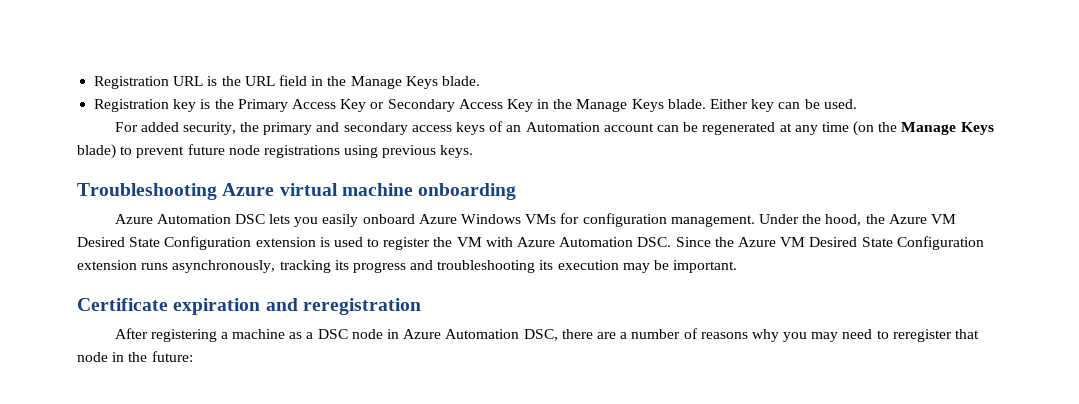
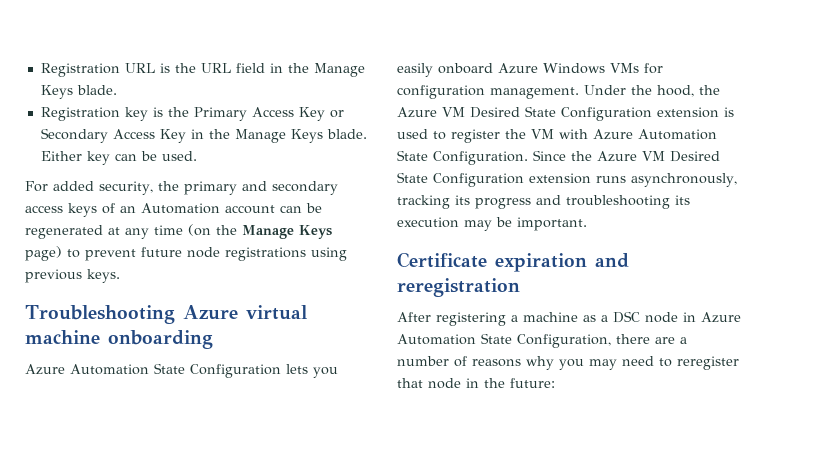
[77,144,116,159] blade) -> [25,246,62,261] page)
[234,214,265,224] DSC -> [154,363,281,378] State Configuration
[637,237,672,247] DSC. -> [397,150,528,165] State Configuration.
[523,329,558,341] DSC, -> [481,333,611,348] State Configuration,

